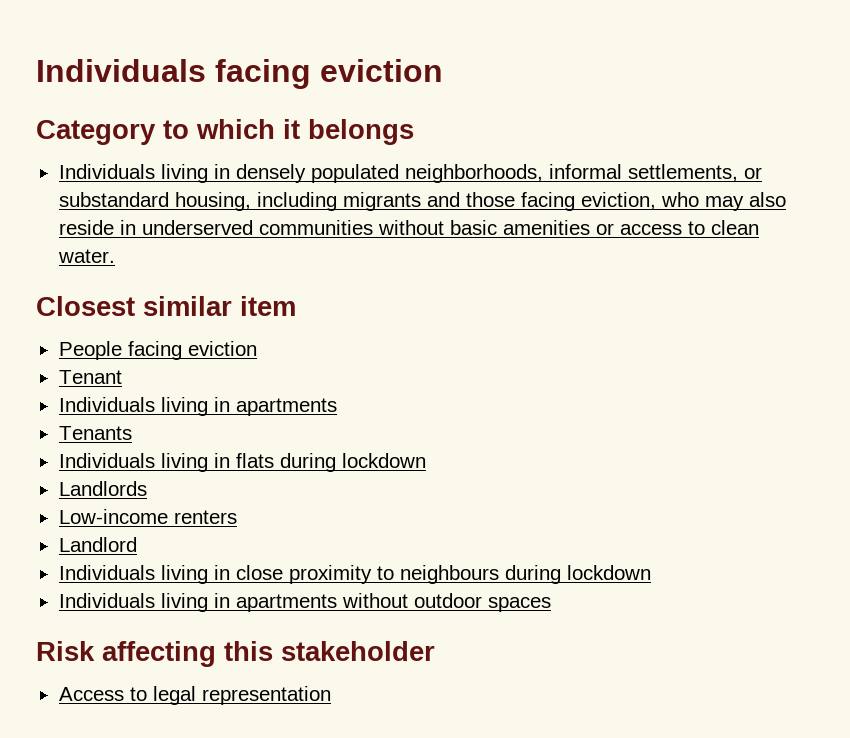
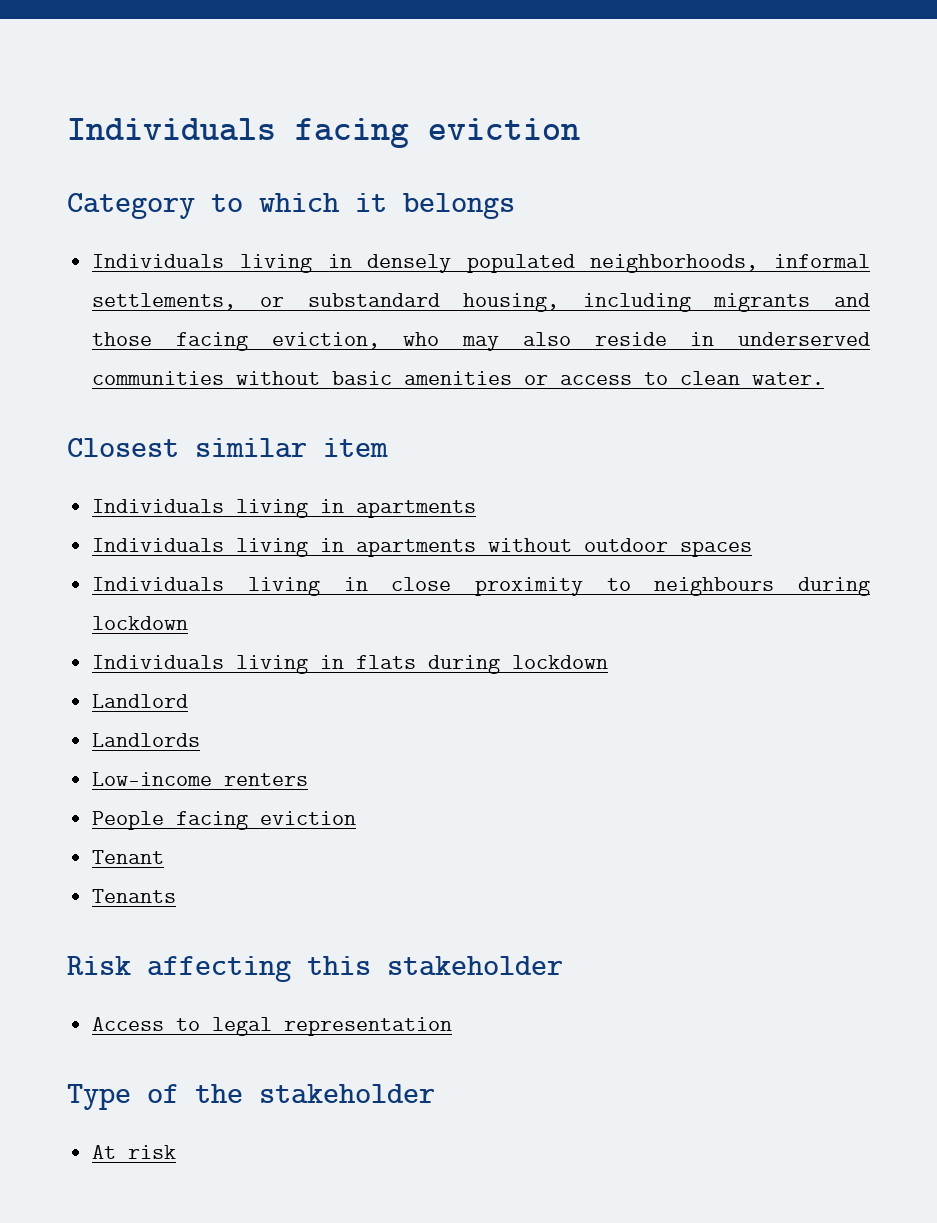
[58,341,257,360] [58,370,122,384] [58,397,337,416] [58,426,132,440] [58,453,426,472] [58,481,147,496] [58,509,237,524] [58,537,137,552] People facing eviction // Tenant // Individuals living in apartments // Tenants // Individuals living in flats during lockdown // Landlords // Low-income renters // Landlord -> [92,499,477,518] [92,538,753,557] Individuals living in apartments // Individuals living in apartments without outdoor spaces
[235,593,551,612] apartments without outdoor spaces -> [356,655,609,674] [92,694,189,708] [92,733,201,747] [92,772,309,786] [92,811,357,830] [92,850,165,864] [92,889,177,903] flats during lockdown // Landlord // Landlords // Low-income renters // People facing eviction // Tenant // Tenants
(331, 695) none -> [67,1084,435,1110] [92,1145,177,1159] // Type of the stakeholder // At risk

